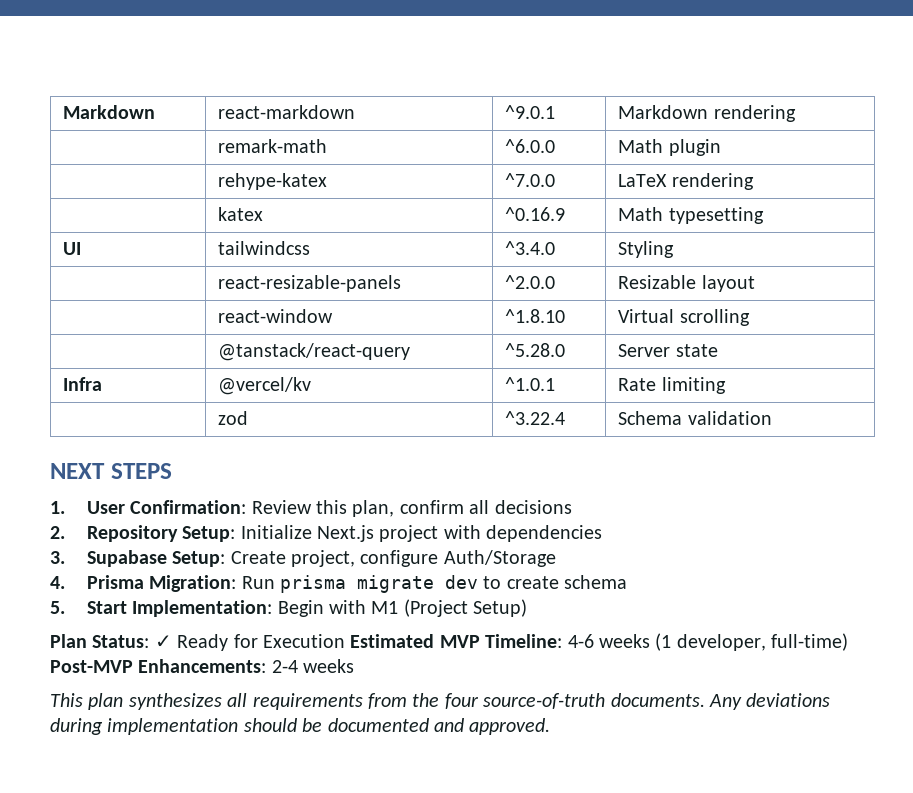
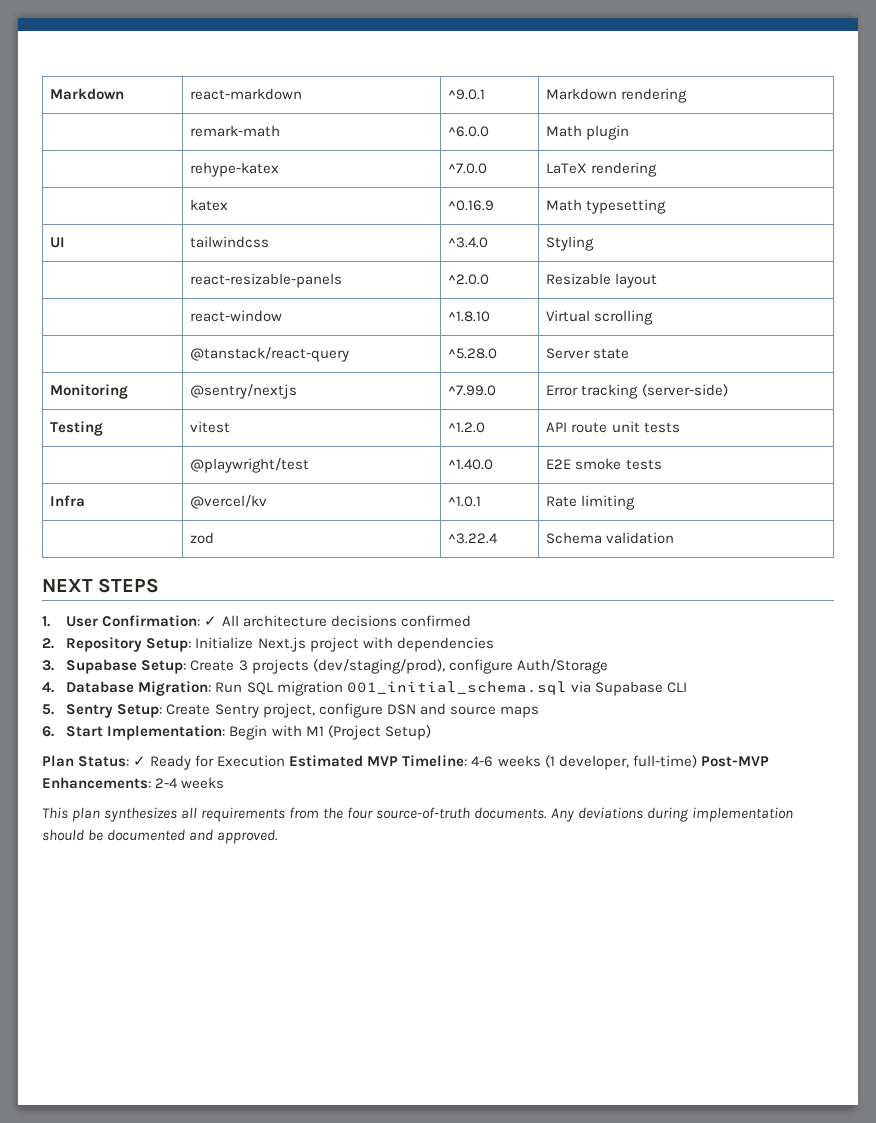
(718, 350) none -> [50,384,129,399] [190,384,298,399] [448,385,497,396] [546,384,728,399] [50,421,104,436] [190,421,231,433] [448,422,486,433] [546,421,680,433] [190,458,310,473] [448,459,494,470] [546,458,662,470] // Monitoring | @sentry/nextjs | ^7.99.0 | Error tracking (server-side) // Testing | vitest | ^1.2.0 | API route unit tests // | @playwright/test | ^1.40.0 | E2E smoke tests
[251,500,490,517] Review this plan, confirm all -> [204,615,327,627] ✓ All architecture
(572, 507) none -> [400,615,471,627] confirmed
[290,550,355,567] project, -> [238,659,445,674] 3 projects (dev/staging/prod),
[86,575,144,589] Prisma -> [66,681,135,693] Database
[279,575,628,593] [50,601,65,614] prisma migrate dev to create schema // 5. -> [246,681,687,696] [42,703,539,718] [42,726,54,737] SQL migration 001_initial_schema.sql via Supabase CLI // 5. Sentry Setup: Create Sentry project, configure DSN and source maps // 6.

